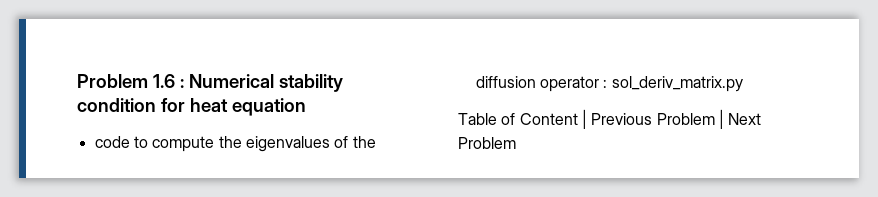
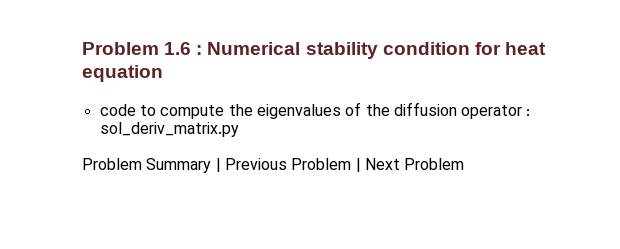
[458,113,578,125] Table of Content -> [82,158,212,173] Problem Summary

